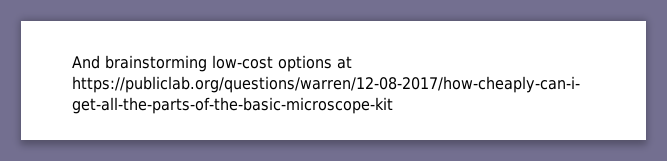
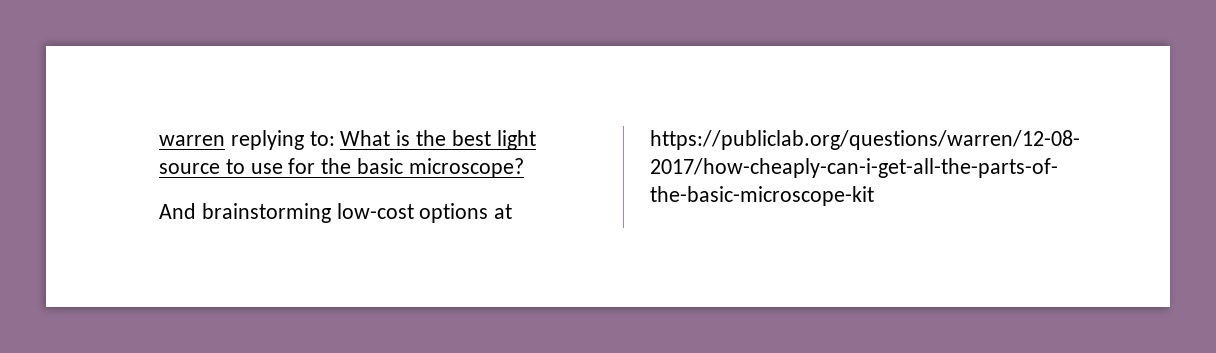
(72, 62) none -> [159,130,536,150] [159,158,524,178] warren replying to: What is the best light source to use for the basic microscope? //

